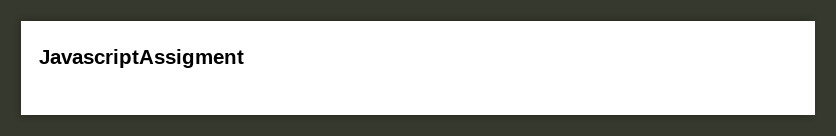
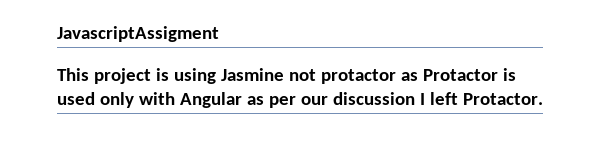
(244, 58) none -> [57,68,516,84] [57,92,543,108] // This project is using Jasmine not protactor as Protactor is used only with Angular as per our discussion I left Protactor.

